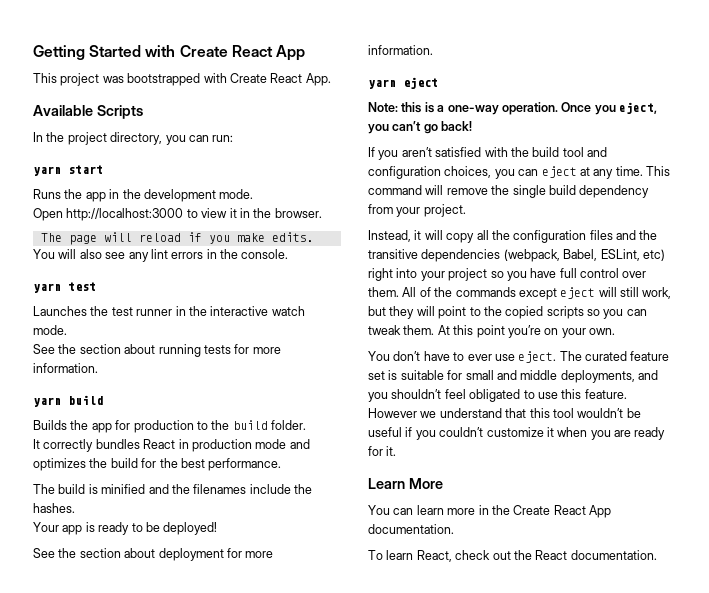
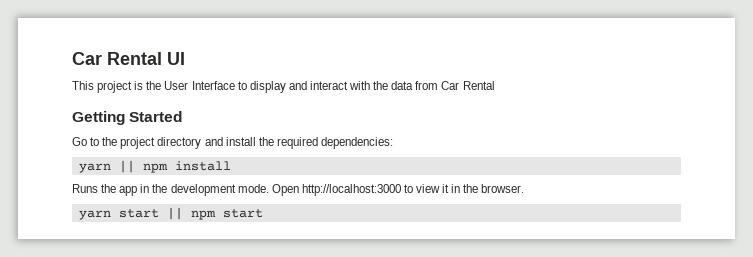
[33,45,305,61] [33,73,331,86] [33,105,143,119] [33,132,234,145] [33,165,103,176] Getting Started with Create React App // This project was bootstrapped with Create React App. // Available Scripts // In the project directory, you can run: // yarn start -> [72,52,185,65] [72,81,495,93] [72,111,183,125] [72,137,393,149] [78,160,231,173] Car Rental UI // This project is the User Interface to display and interact with the data from Car Rental // Getting Started // Go to the project directory and install the required dependencies: // yarn || npm install
(254, 194) // -> (269, 188) none
[40,232,314,245] [33,249,289,262] [33,282,96,293] [33,306,305,316] [33,325,67,335] [33,344,281,357] [33,363,98,373] [33,395,103,407] [33,420,306,433] [33,439,310,452] [33,458,282,471] [33,484,312,494] [33,503,75,513] [33,522,218,535] [33,548,274,561] [368,45,433,55] [368,77,438,89] [368,102,657,115] [368,121,473,134] [368,147,607,160] [368,166,670,179] [368,185,650,198] [368,204,466,217] [368,230,658,243] [368,249,665,262] [368,268,647,281] [368,287,672,300] [368,306,647,319] [368,325,615,338] [368,351,670,363] [368,370,658,383] [368,389,627,402] [368,408,641,418] [368,427,666,440] [368,446,397,456] [368,478,443,489] [368,505,611,518] [368,524,454,534] [368,550,657,562] The page will reload if you make edits. // You will also see any lint errors in the console. // yarn test // Launches the test runner in the interactive watch mode. // See the section about running tests for more information. // yarn build // Builds the app for production to the build folder. // It correctly bundles React in production mode and optimizes the build for the best performance. // The build is minified and the filenames include the hashes. // Your app is ready to be deployed! // See the section about deployment for more information. // yarn eject // Note: this is a one-way operation. Once you eject, you can’t go back! // If you aren’t satisfied with the build tool and configuration choices, you can eject at any time. This command will remove the single build dependency from your project. // Instead, it will copy all the configuration files and the transitive dependencies (webpack, Babel, ESLint, etc) right into your project so you have full control over them. All of the commands except eject will still work, but they will point to the copied scripts so you can tweak them. At this point you’re on your own. // You don’t have to ever use eject. The curated feature set is suitable for small and middle deployments, and you shouldn’t feel obligated to use this feature. However we understand that this tool wouldn’t be useful if you couldn’t customize it when you are ready for it. // Learn More // You can learn more in the Create React App documentation. // To learn React, check out the React documentation. -> [78,207,263,220] yarn start || npm start

